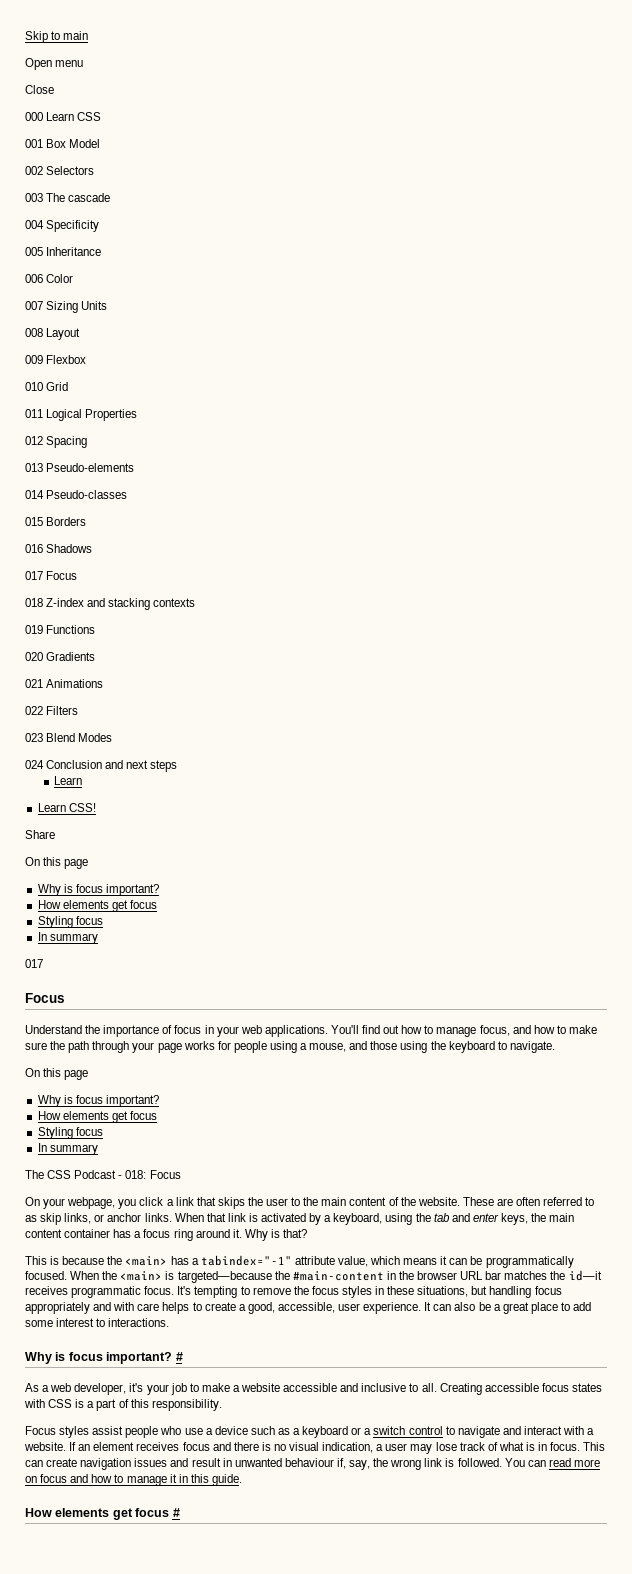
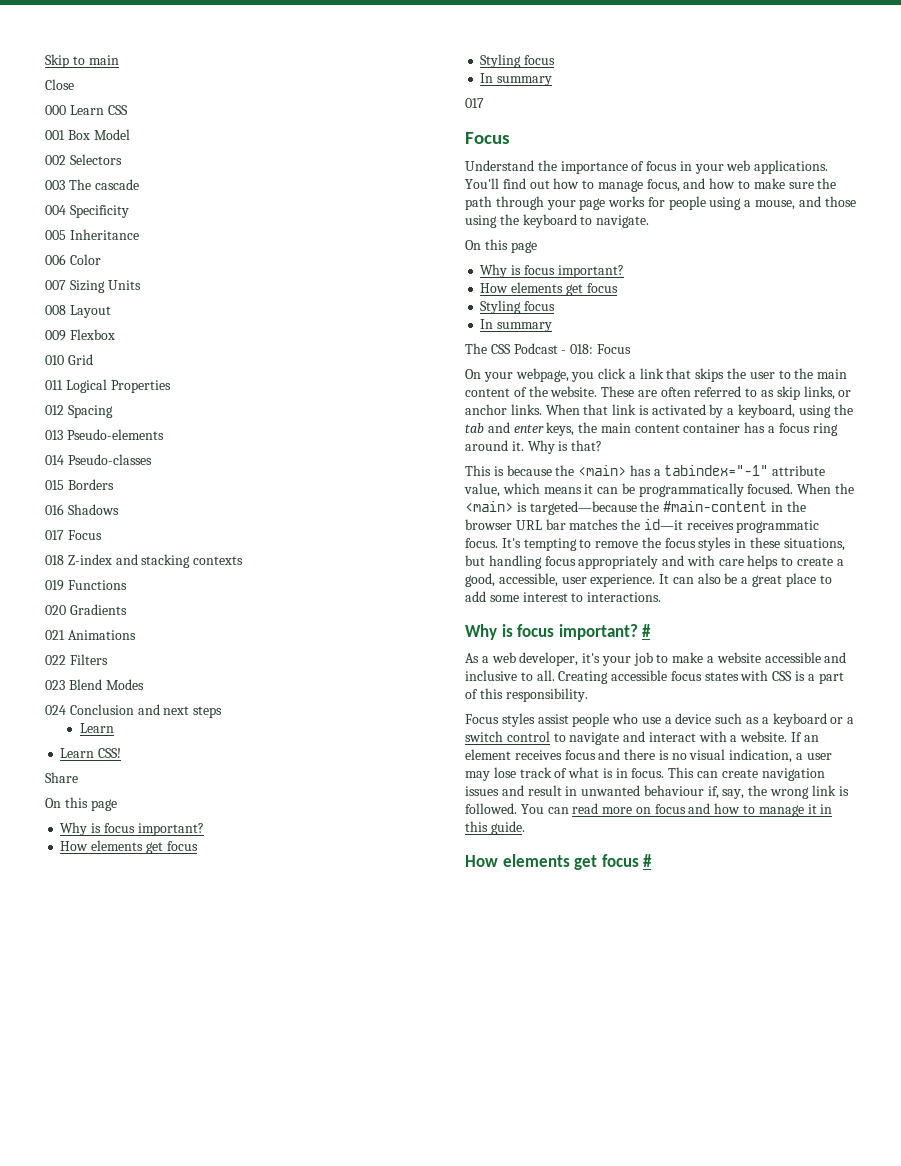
[25,58,84,70] // Open menu -> (119, 60) none

